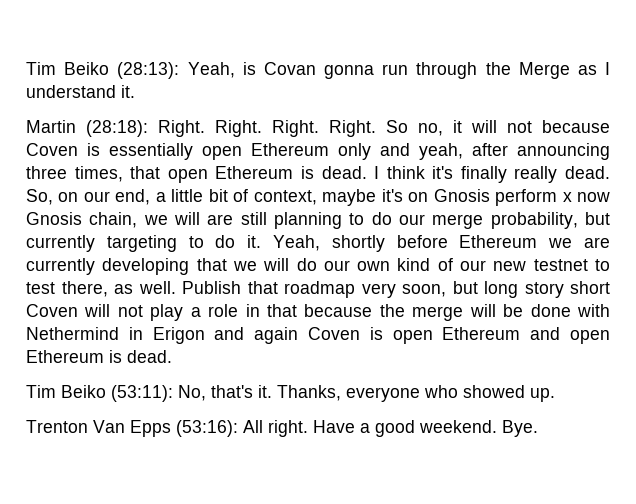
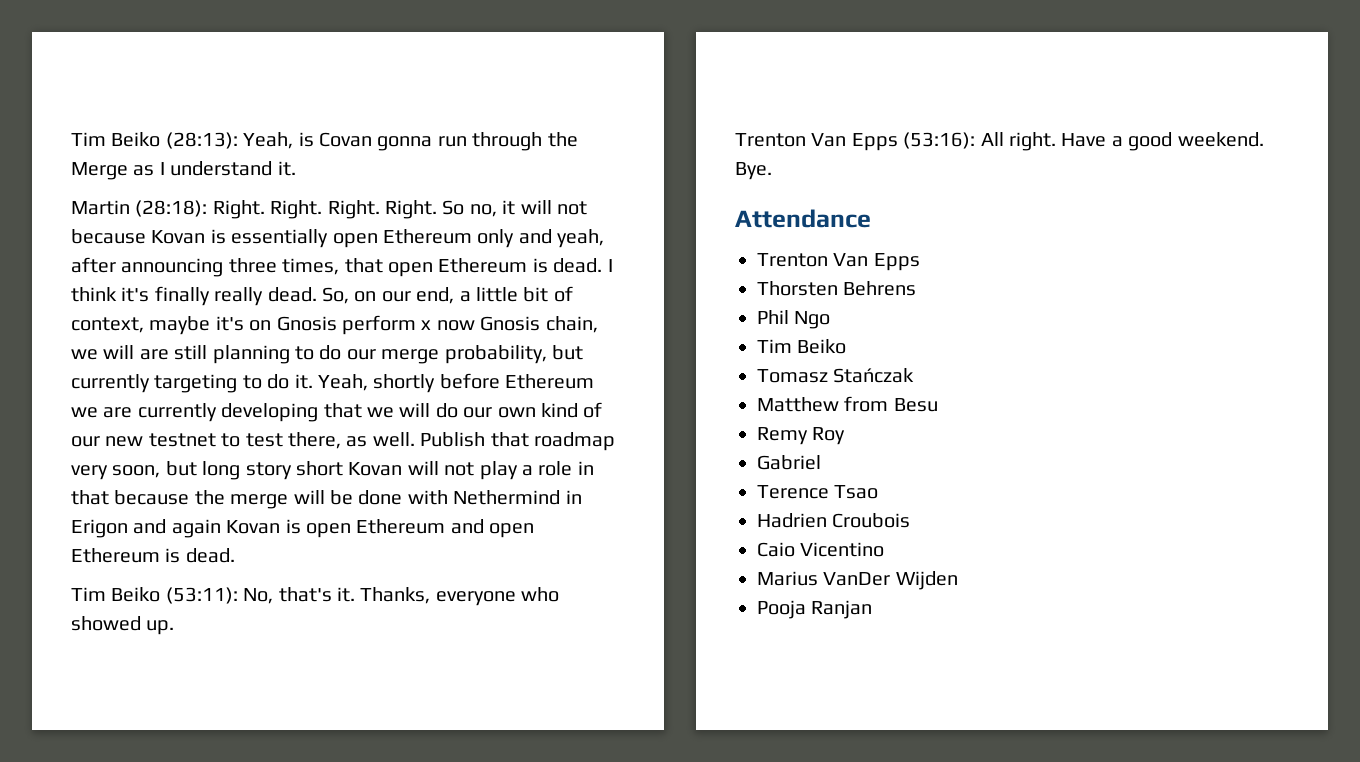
[26,143,78,156] Coven -> [151,230,206,244] Kovan
[26,304,78,317] Coven -> [348,462,403,476] Kovan
[308,327,361,340] Coven -> [226,520,281,534] Kovan
(538, 428) none -> [735,209,871,228] [757,253,920,271] [757,281,917,296] [757,310,831,329] [757,339,847,354] [757,368,915,383] [757,396,938,412] [757,427,846,445] [757,455,821,470] [757,485,879,499] [757,513,911,528] [757,542,885,557] [757,571,958,590] [757,600,873,619] // Attendance // Trenton Van Epps // Thorsten Behrens // Phil Ngo // Tim Beiko // Tomasz Stańczak // Matthew from Besu // Remy Roy // Gabriel // Terence Tsao // Hadrien Croubois // Caio Vicentino // Marius VanDer Wijden // Pooja Ranjan

